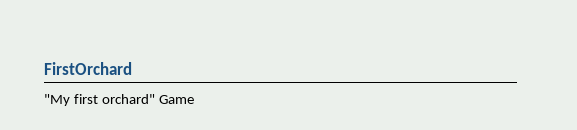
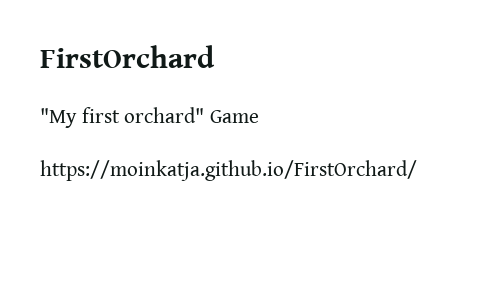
(194, 99) none -> [40,160,417,181] // https://moinkatja.github.io/FirstOrchard/

